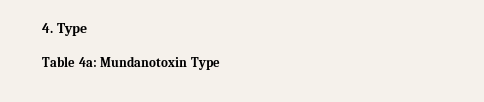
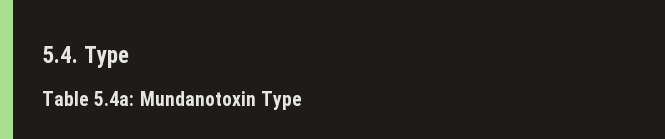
[42,23,53,33] 4. -> [42,46,78,63] 5.4.
[78,57,97,67] 4a: -> [94,91,135,106] 5.4a:

